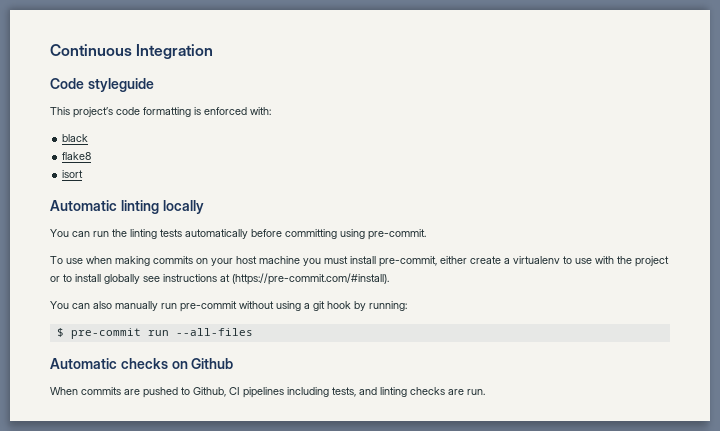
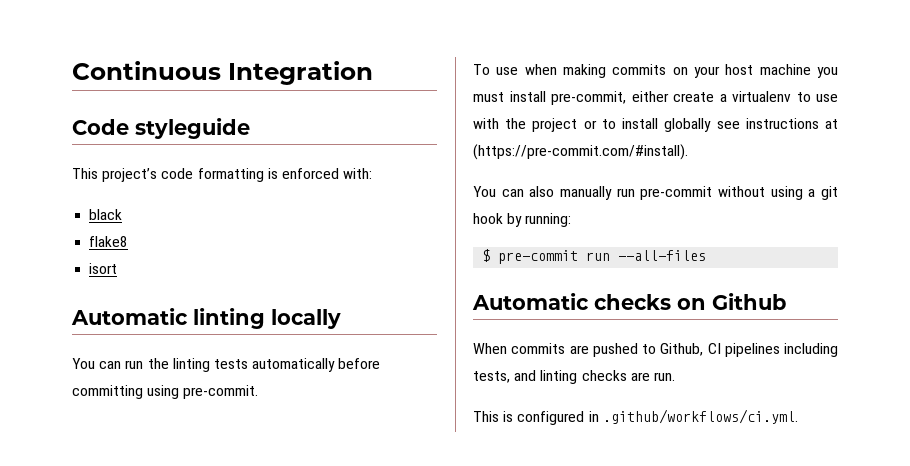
(485, 392) none -> [473,409,798,425] // This is configured in .github/workflows/ci.yml.

